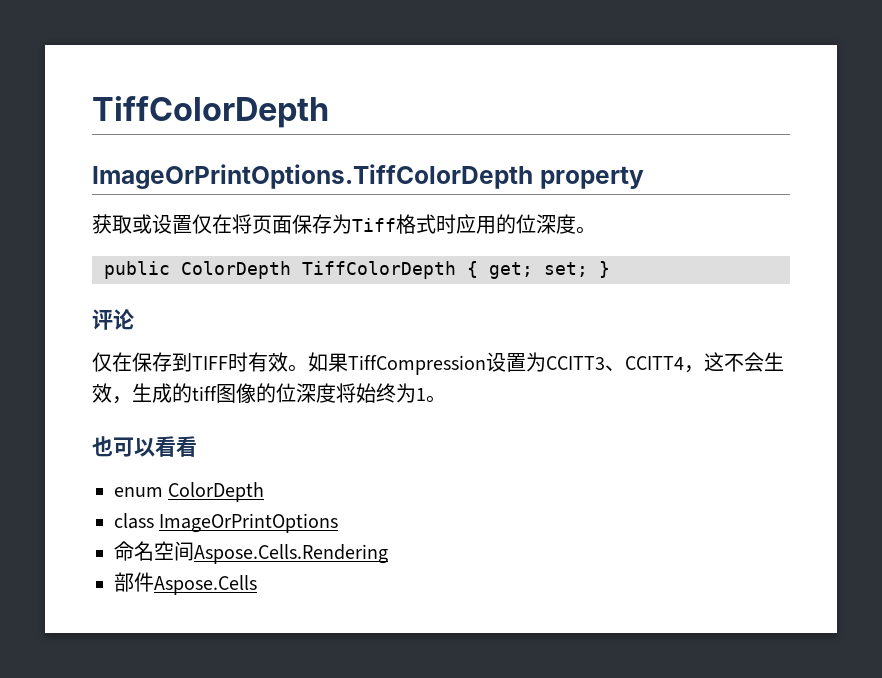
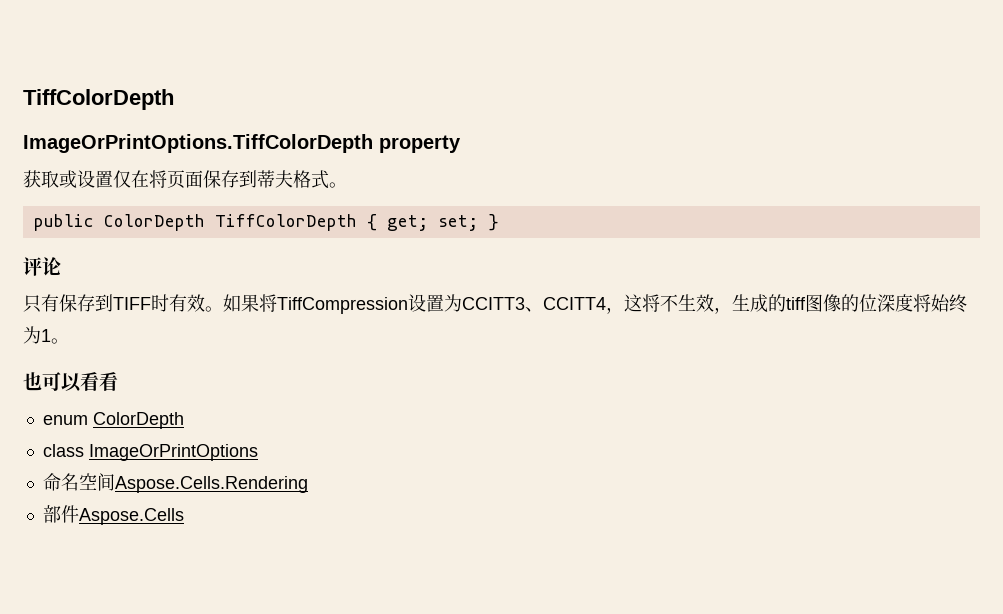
[332,214,576,234] 为Tiff格式时应用的位深度 -> [239,170,329,189] 到蒂夫格式
[92,352,132,372] 仅在 -> [23,294,59,313] 只有
(348, 362) none -> [259,294,277,312] 将
[724,352,764,372] 不会 -> [642,294,678,312] 将不

